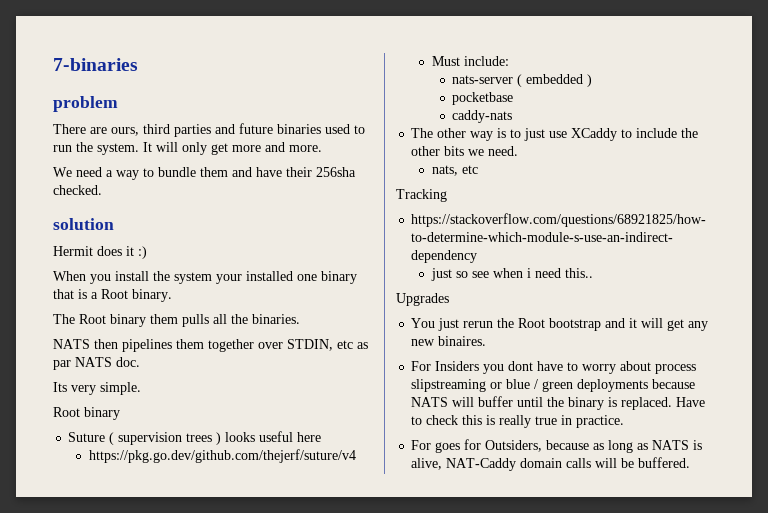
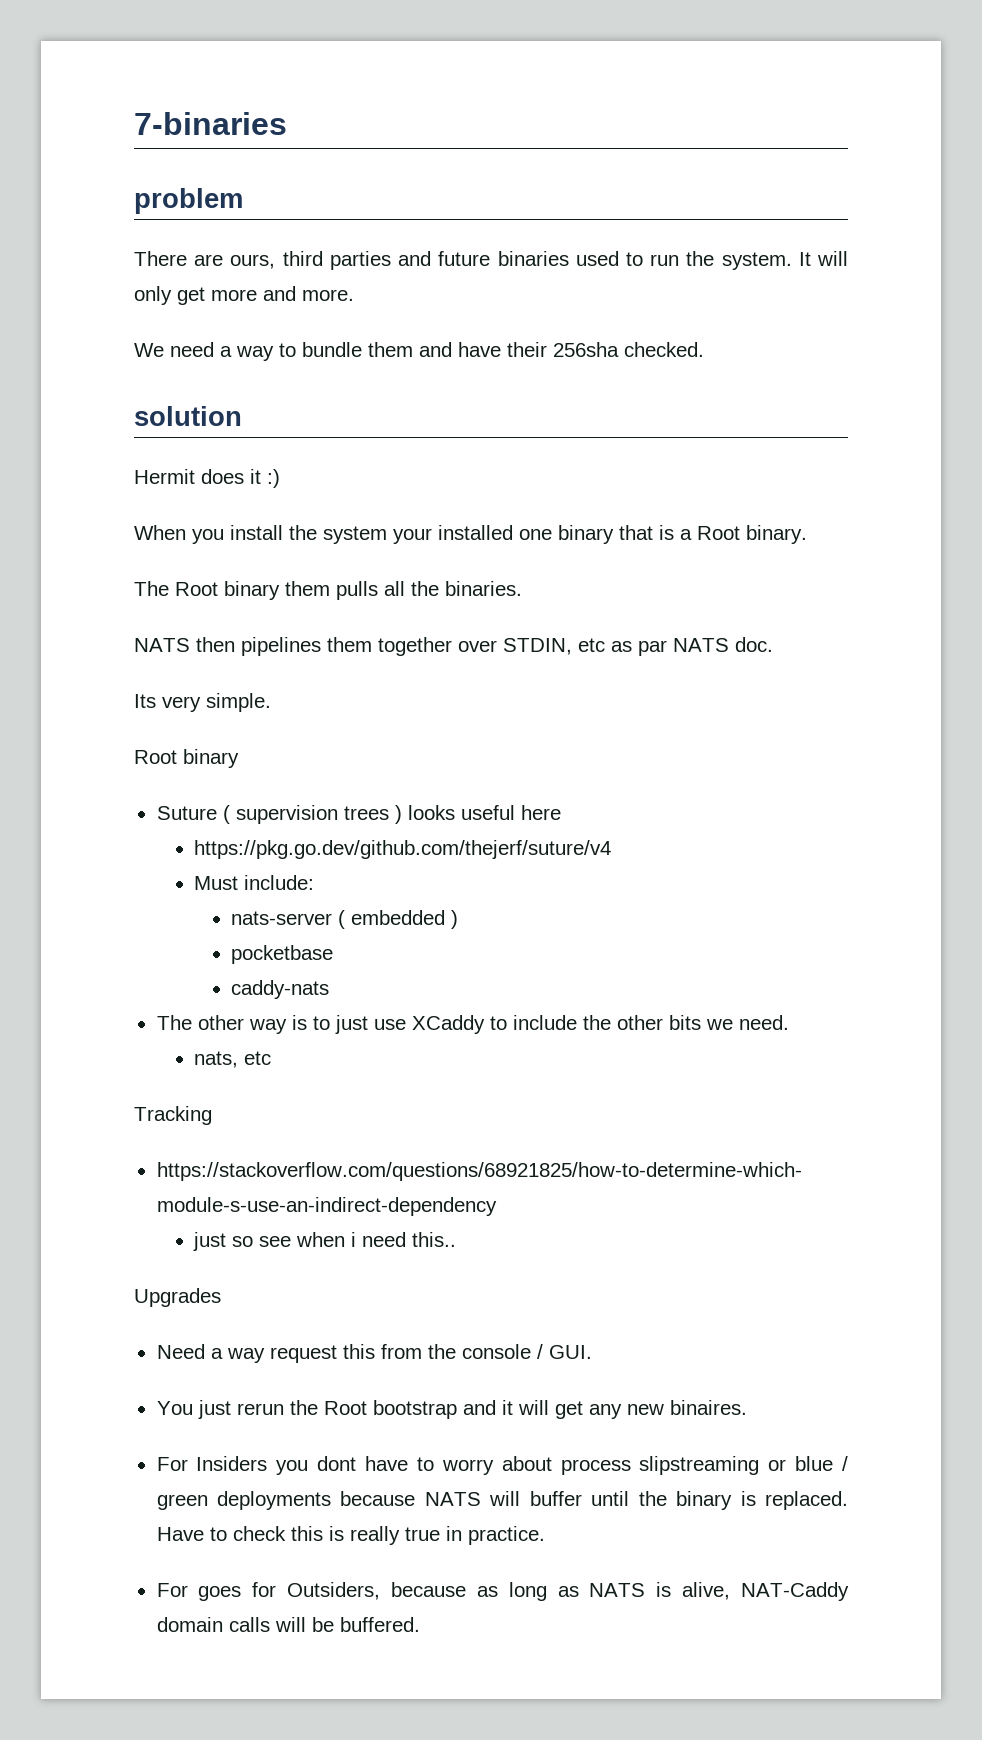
(449, 299) none -> [156,1344,592,1363] // Need a way request this from the console / GUI.

